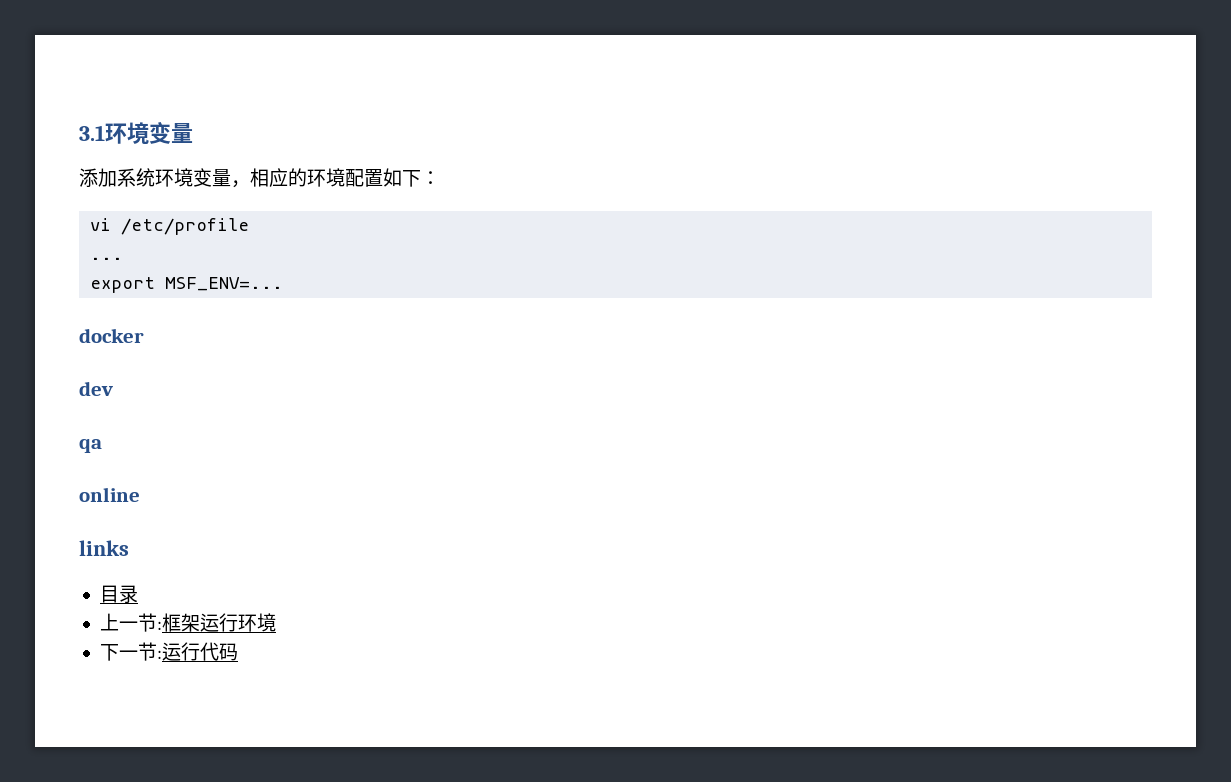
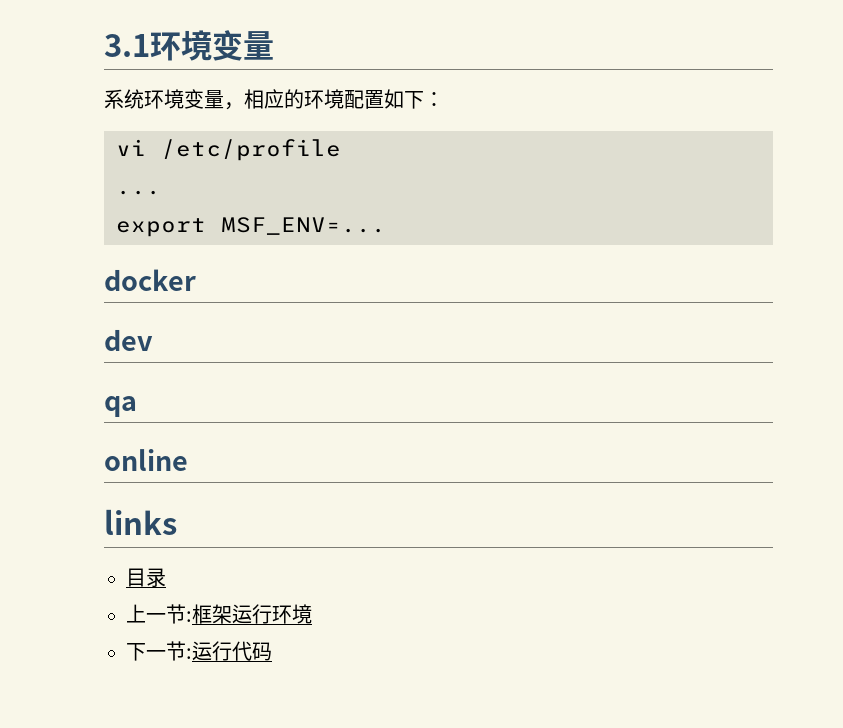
[79,168,117,187] 添加 -> (274, 45) none

